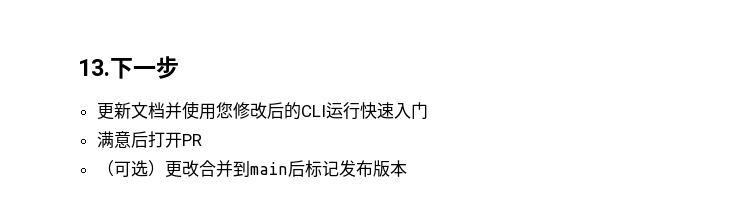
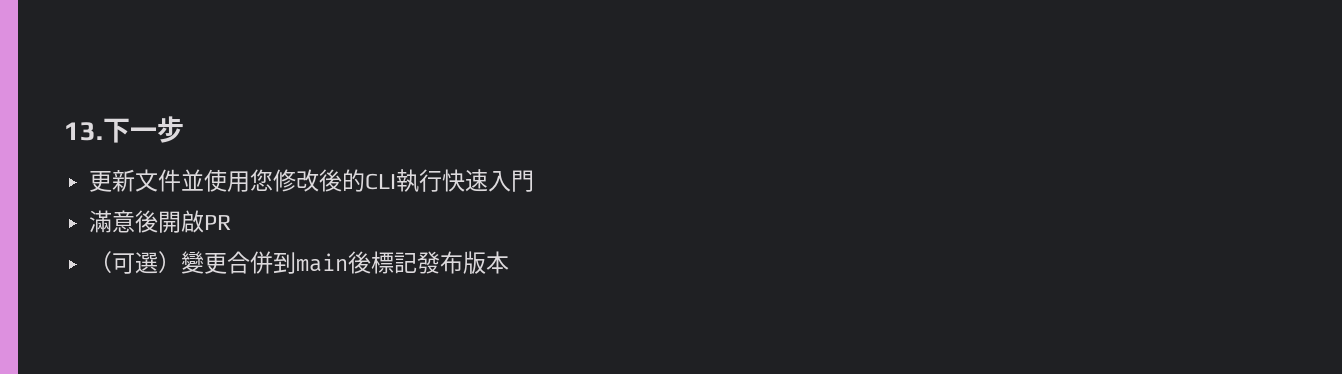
[147,102,182,119] 档并 -> [158,169,205,192] 件並
[266,102,428,120] [96,131,202,148] [96,160,356,178] 后的CLI运行快速入门 // 满意后打开PR // （可选）更改合并到main后标记发 -> [319,169,535,193] [89,210,232,233] [89,251,441,274] 後的CLI執行快速入門 // 滿意後開啟PR // （可選）變更合併到main後標記發

